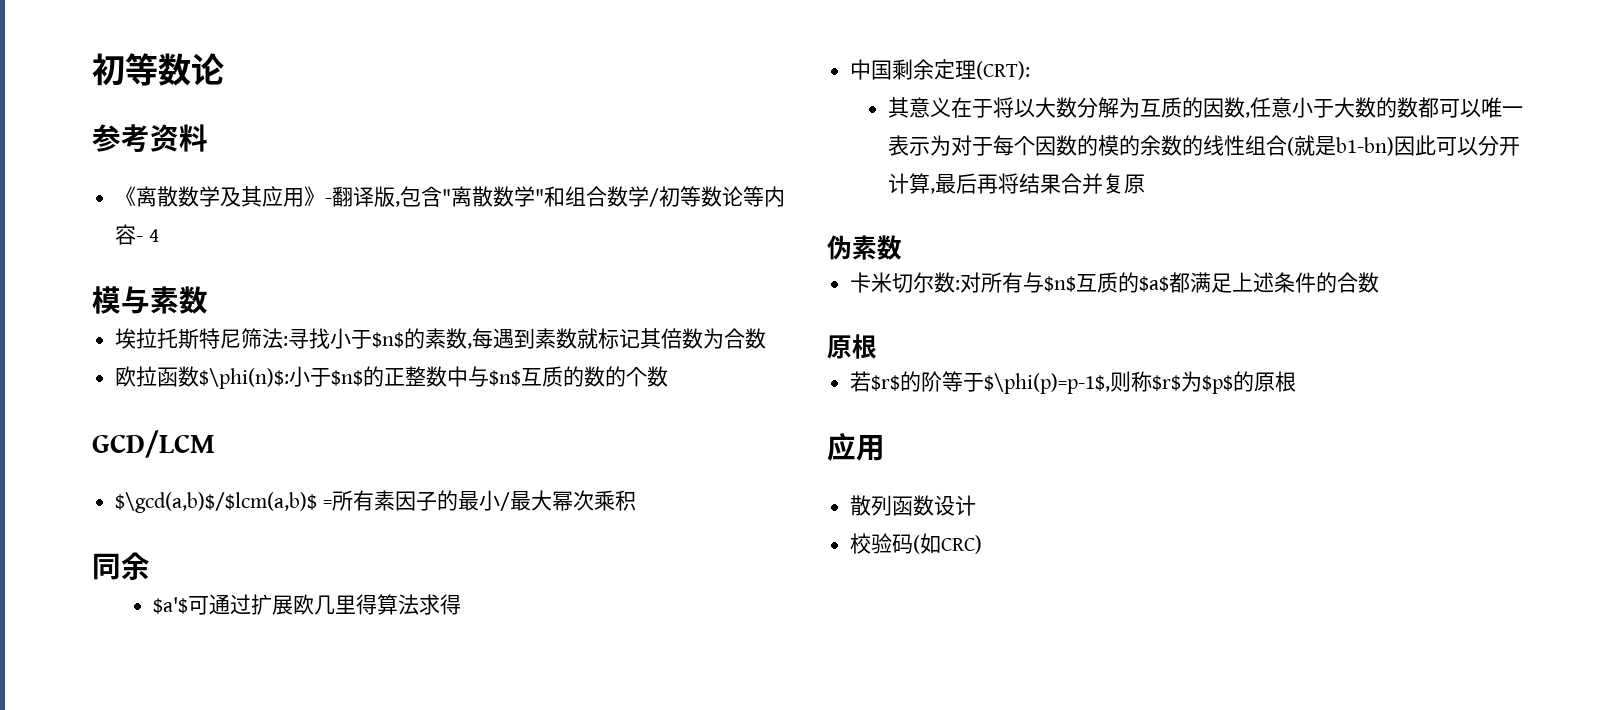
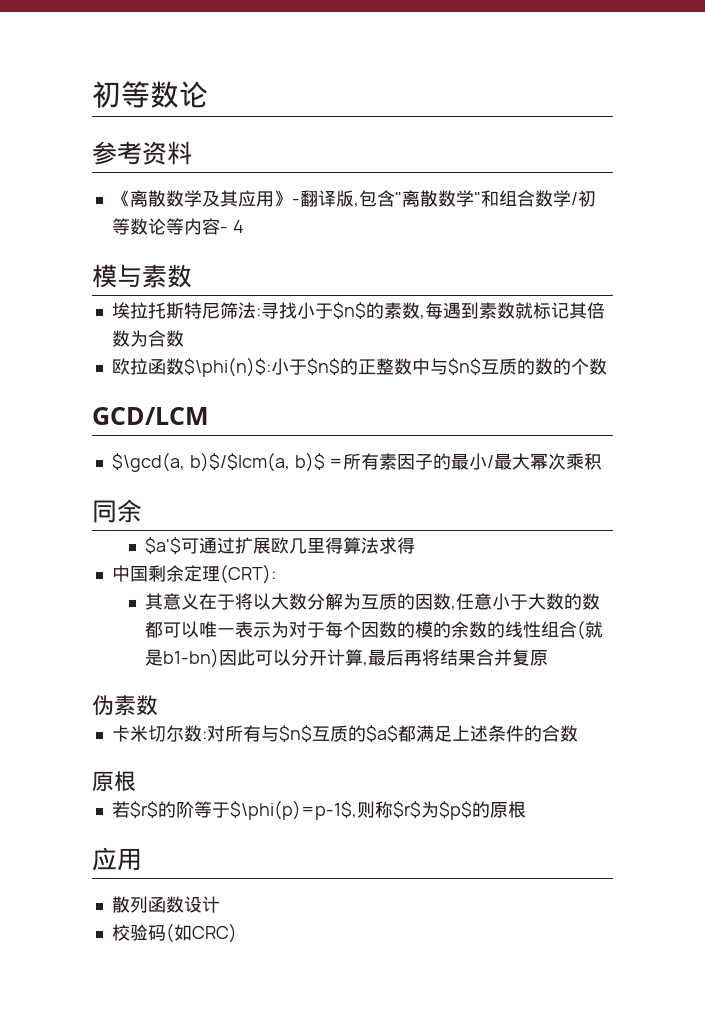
[115,492,318,513] $\gcd(a,b)$/$lcm(a,b)$ -> [111,452,325,472] $\gcd(a, b)$/$lcm(a, b)$

